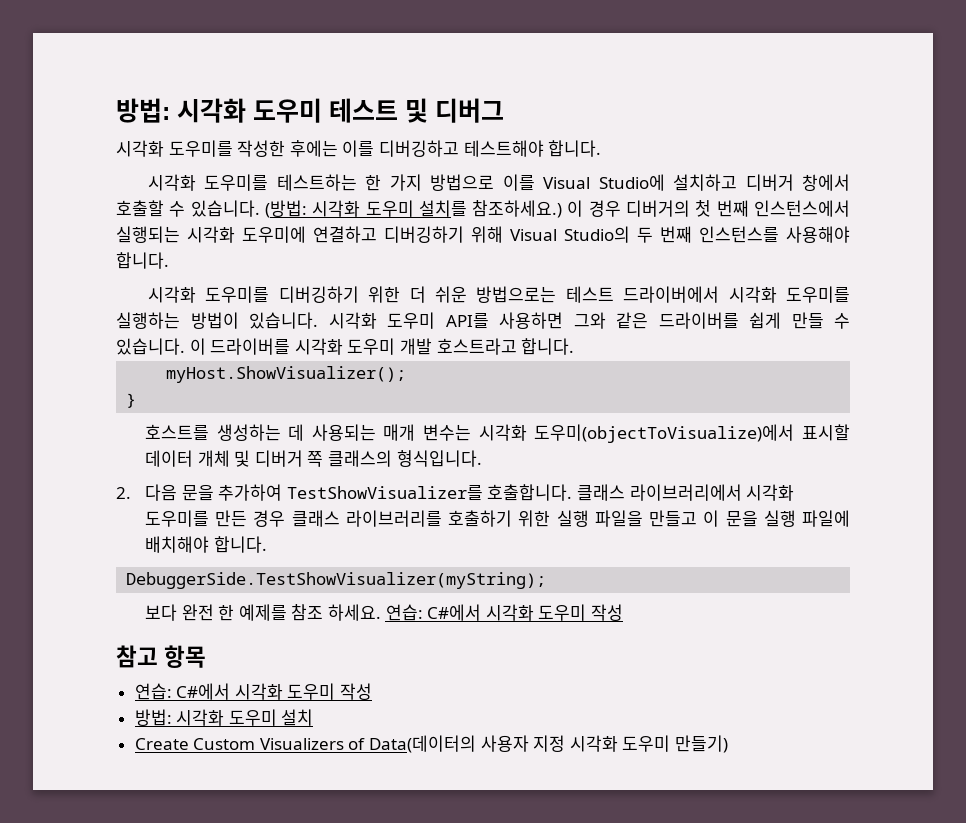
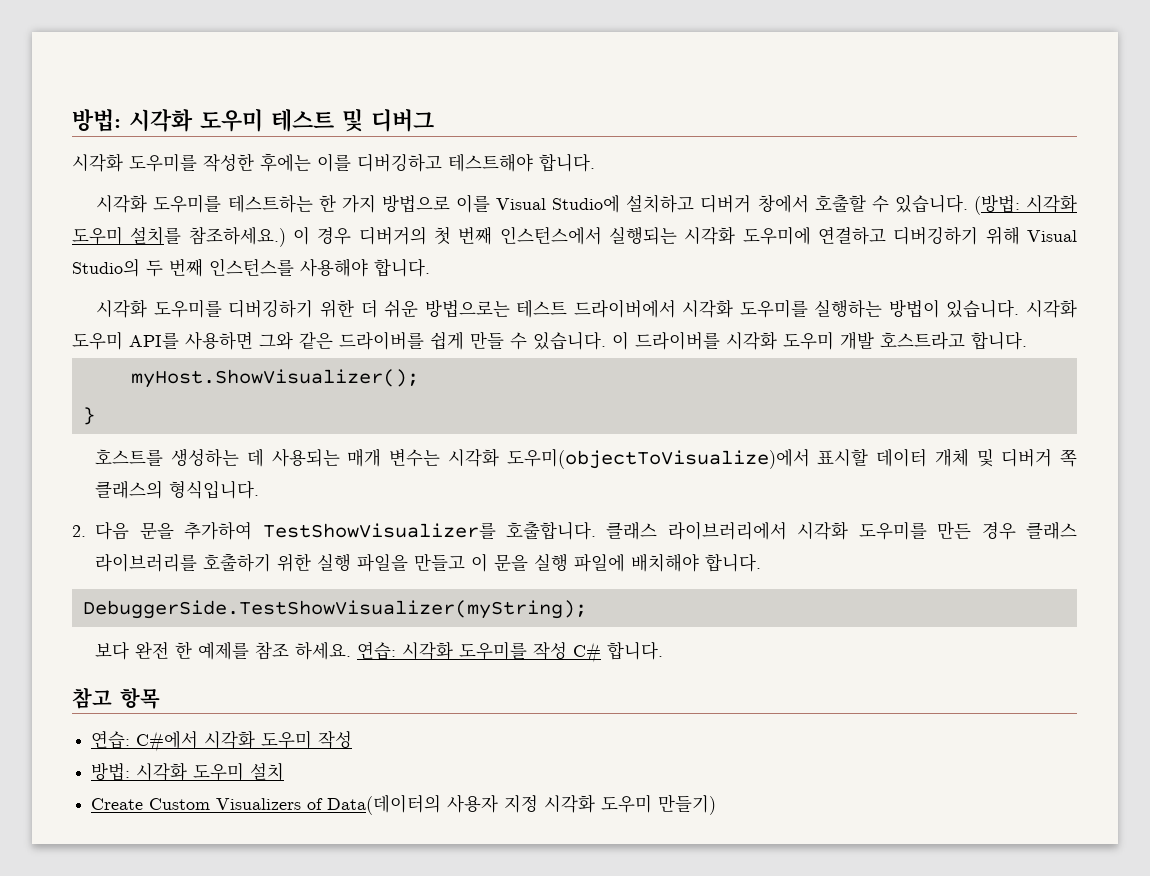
[427,604,623,621] C#에서 시각화 도우미 작성 -> [402,641,664,663] 시각화 도우미를 작성 C# 합니다.

